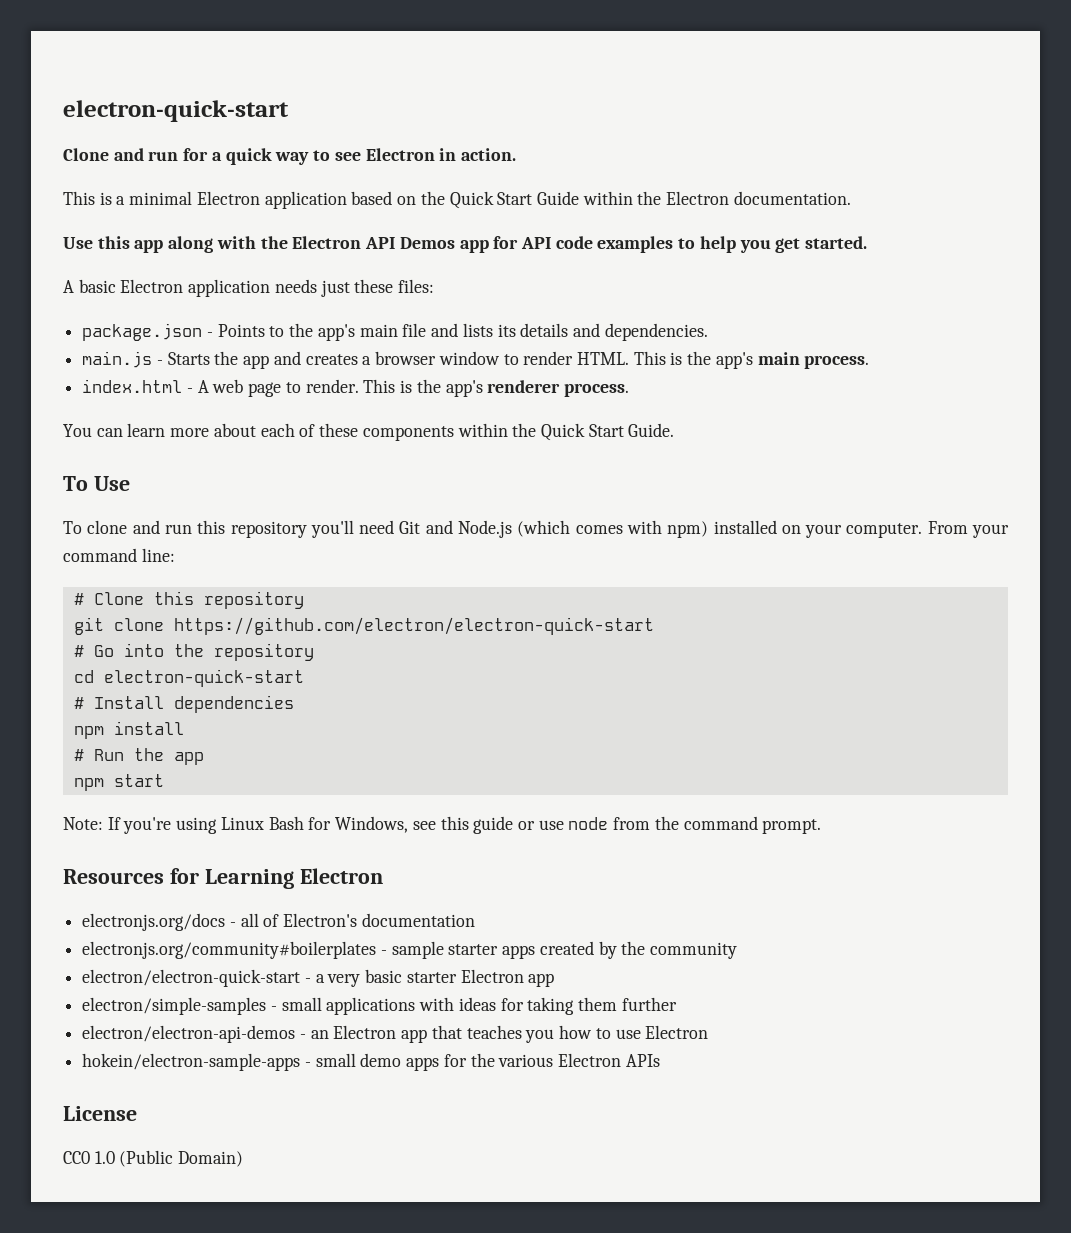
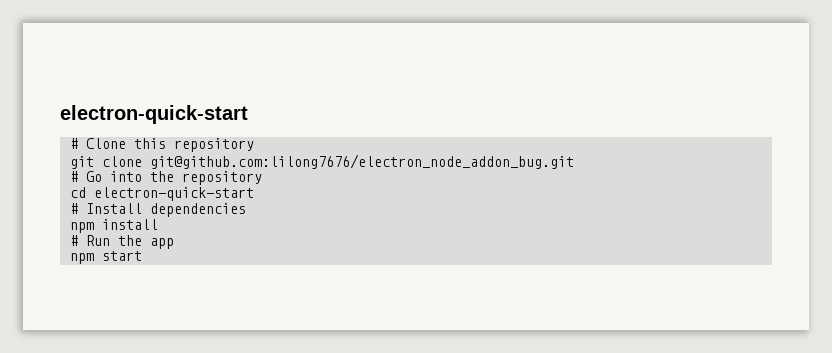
[63,100,289,122] [63,148,516,165] [63,191,851,209] [63,236,868,253] [63,279,435,297] [82,323,708,341] [82,351,870,369] [82,379,629,397] [63,423,675,441] [63,476,130,491] [63,520,1009,538] [63,548,175,562] electron-quick-start // Clone and run for a quick way to see Electron in action. // This is a minimal Electron application based on the Quick Start Guide within the Electron documentation. // Use this app along with the Electron API Demos app for API code examples to help you get started. // A basic Electron application needs just these files: // package.json - Points to the app's main file and lists its details and dependencies. // main.js - Starts the app and creates a browser window to render HTML. This is the app's main process. // index.html - A web page to render. This is the app's renderer process. // You can learn more about each of these components within the Quick Start Guide. // To Use // To clone and run this repository you'll need Git and Node.js (which comes with npm) installed on your computer. From your command line: -> [60,105,248,124] electron-quick-start
[173,617,654,635] https://github.com/electron/electron-quick-start -> [150,154,575,169] git@github.com:lilong7676/electron_node_addon_bug.git
[63,816,822,834] [63,868,383,889] [82,913,475,931] [82,941,738,959] [82,969,555,987] [82,997,677,1015] [82,1025,709,1043] [82,1053,660,1071] [63,1106,137,1121] [63,1150,244,1167] // Note: If you're using Linux Bash for Windows, see this guide or use node from the command prompt. // Resources for Learning Electron // electronjs.org/docs - all of Electron's documentation // electronjs.org/community#boilerplates - sample starter apps created by the community // electron/electron-quick-start - a very basic starter Electron app // electron/simple-samples - small applications with ideas for taking them further // electron/electron-api-demos - an Electron app that teaches you how to use Electron // hokein/electron-sample-apps - small demo apps for the various Electron APIs // License // CC0 1.0 (Public Domain) -> (143, 256) none

